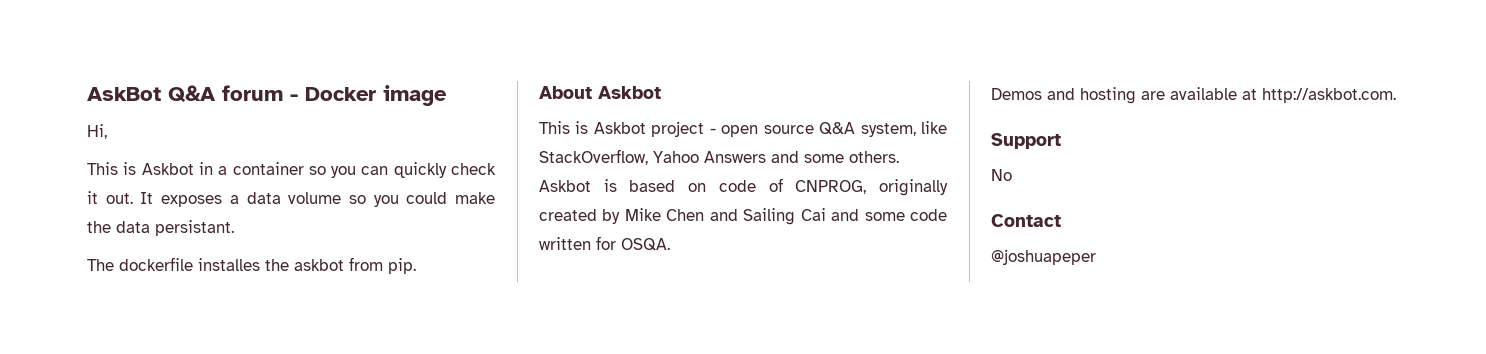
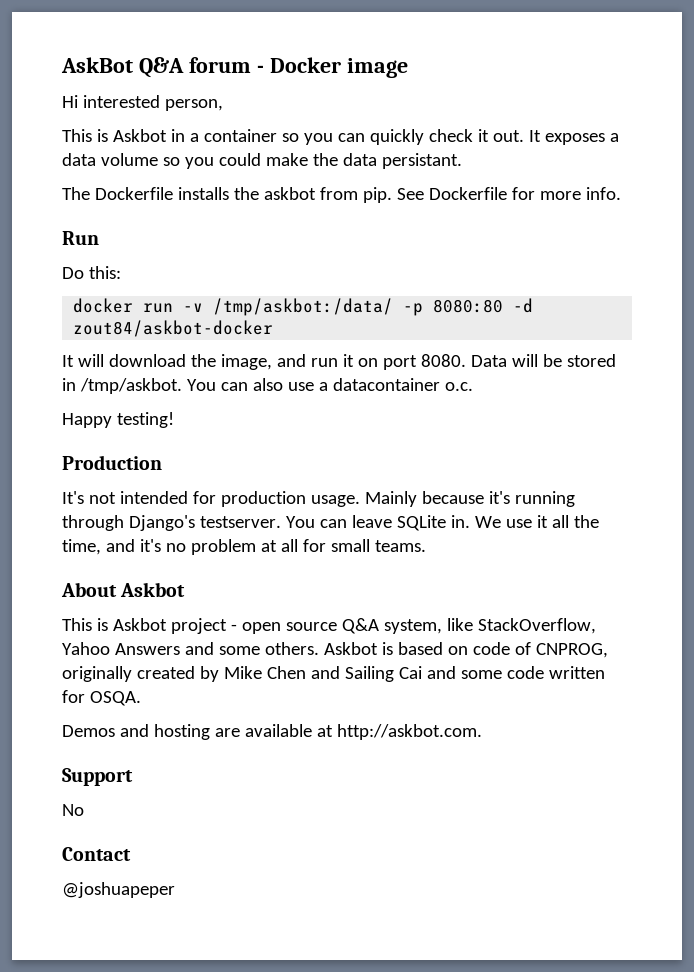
[87,124,107,139] Hi, -> [62,95,223,111] Hi interested person,
[119,257,260,271] dockerfile installes -> [94,187,229,200] Dockerfile installs
(416, 266) none -> [396,187,621,200] [62,231,99,245] [62,266,121,279] [73,298,534,316] [73,320,274,337] [62,354,616,370] [62,378,473,394] [62,412,174,428] [62,455,162,470] [62,491,575,507] [62,515,599,531] [62,539,426,555] See Dockerfile for more info. // Run // Do this: // docker run -v /tmp/askbot:/data/ -p 8080:80 -d zout84/askbot-docker // It will download the image, and run it on port 8080. Data will be stored in /tmp/askbot. You can also use a datacontainer o.c. // Happy testing! // Production // It's not intended for production usage. Mainly because it's running through Django's testserver. You can leave SQLite in. We use it all the time, and it's no problem at all for small teams.

